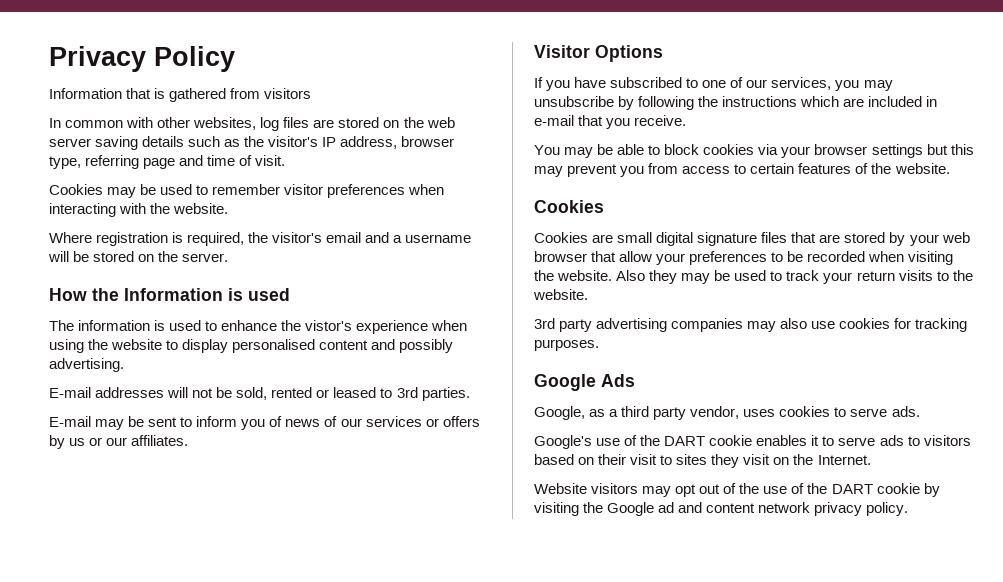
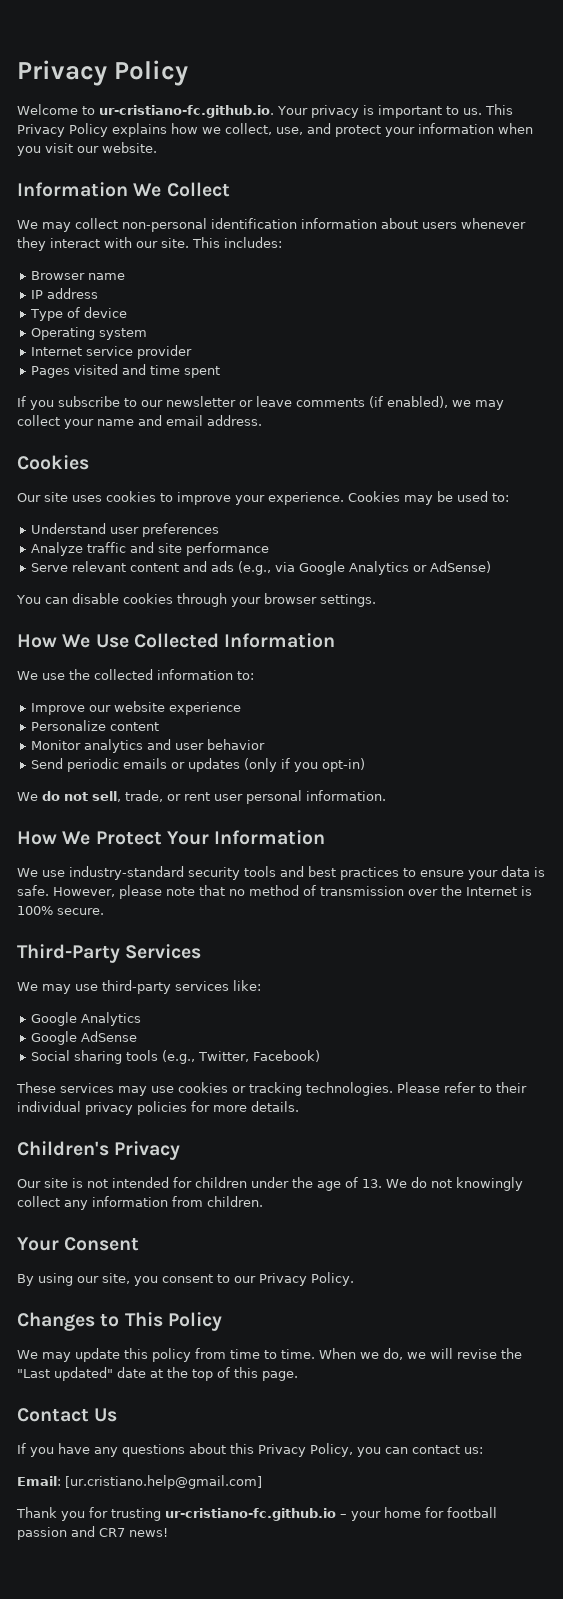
[49,88,312,102] [49,117,455,131] [49,136,455,150] [49,155,286,169] [49,184,445,198] [49,203,229,217] [49,232,472,246] [48,251,229,262] [49,288,290,301] [49,320,468,334] [49,339,454,353] [49,358,124,372] [49,387,470,401] [49,416,480,430] [49,435,189,449] [534,45,663,62] [534,77,893,91] [534,96,938,110] [534,115,687,129] [534,144,974,158] [534,163,950,177] [534,200,604,213] [534,232,970,246] [534,251,954,265] [534,270,973,284] [533,289,588,300] [534,318,968,332] [534,339,599,351] [534,374,635,391] [534,406,920,420] [534,435,971,449] [534,454,871,468] [534,483,940,497] [534,502,909,516] Information that is gathered from visitors // In common with other websites, log files are stored on the web server saving details such as the visitor's IP address, browser type, referring page and time of visit. // Cookies may be used to remember visitor preferences when interacting with the website. // Where registration is required, the visitor's email and a username will be stored on the server. // How the Information is used // The information is used to enhance the vistor's experience when using the website to display personalised content and possibly advertising. // E-mail addresses will not be sold, rented or leased to 3rd parties. // E-mail may be sent to inform you of news of our services or offers by us or our affiliates. // Visitor Options // If you have subscribed to one of our services, you may unsubscribe by following the instructions which are included in e-mail that you receive. // You may be able to block cookies via your browser settings but this may prevent you from access to certain features of the website. // Cookies // Cookies are small digital signature files that are stored by your web browser that allow your preferences to be recorded when visiting the website. Also they may be used to track your return visits to the website. // 3rd party advertising companies may also use cookies for tracking purposes. // Google Ads // Google, as a third party vendor, uses cookies to serve ads. // Google's use of the DART cookie enables it to serve ads to visitors based on their visit to sites they visit on the Internet. // Website visitors may opt out of the use of the DART cookie by visiting the Google ad and content network privacy policy. -> [17,104,513,118] [17,123,533,137] [17,142,157,156] [17,182,230,197] [17,218,526,232] [17,237,282,251] [30,271,125,280] [30,288,98,299] [29,307,127,321] [30,327,147,340] [30,345,192,359] [30,364,220,378] [17,396,504,410] [17,415,262,429] [17,455,89,470] [17,491,509,505] [30,523,219,537] [30,542,269,556] [30,561,491,575] [16,593,376,607] [17,633,336,648] [17,669,254,680] [30,701,241,715] [30,720,159,731] [30,739,265,753] [30,758,365,772] [17,790,386,804] [17,830,326,845] [17,866,545,880] [17,885,532,899] [17,906,104,915] [17,944,202,963] [17,980,261,994] [30,1012,141,1026] [30,1031,137,1045] [30,1050,320,1064] [16,1082,527,1096] [17,1101,299,1115] [17,1141,181,1160] [17,1177,523,1191] [17,1196,263,1210] [17,1237,140,1251] [17,1272,354,1286] [17,1312,222,1331] [17,1348,522,1362] [17,1367,298,1381] [17,1408,118,1422] [17,1443,483,1457] [17,1475,262,1489] [16,1507,497,1521] [17,1526,168,1540] Welcome to ur-cristiano-fc.github.io. Your privacy is important to us. This Privacy Policy explains how we collect, use, and protect your information when you visit our website. // Information We Collect // We may collect non-personal identification information about users whenever they interact with our site. This includes: // Browser name // IP address // Type of device // Operating system // Internet service provider // Pages visited and time spent // If you subscribe to our newsletter or leave comments (if enabled), we may collect your name and email address. // Cookies // Our site uses cookies to improve your experience. Cookies may be used to: // Understand user preferences // Analyze traffic and site performance // Serve relevant content and ads (e.g., via Google Analytics or AdSense) // You can disable cookies through your browser settings. // How We Use Collected Information // We use the collected information to: // Improve our website experience // Personalize content // Monitor analytics and user behavior // Send periodic emails or updates (only if you opt-in) // We do not sell, trade, or rent user personal information. // How We Protect Your Information // We use industry-standard security tools and best practices to ensure your data is safe. However, please note that no method of transmission over the Internet is 100% secure. // Third-Party Services // We may use third-party services like: // Google Analytics // Google AdSense // Social sharing tools (e.g., Twitter, Facebook) // These services may use cookies or tracking technologies. Please refer to their individual privacy policies for more details. // Children's Privacy // Our site is not intended for children under the age of 13. We do not knowingly collect any information from children. // Your Consent // By using our site, you consent to our Privacy Policy. // Changes to This Policy // We may update this policy from time to time. When we do, we will revise the "Last updated" date at the top of this page. // Contact Us // If you have any questions about this Privacy Policy, you can contact us: // Email: [ur.cristiano.help@gmail.com] // Thank you for trusting ur-cristiano-fc.github.io – your home for football passion and CR7 news!

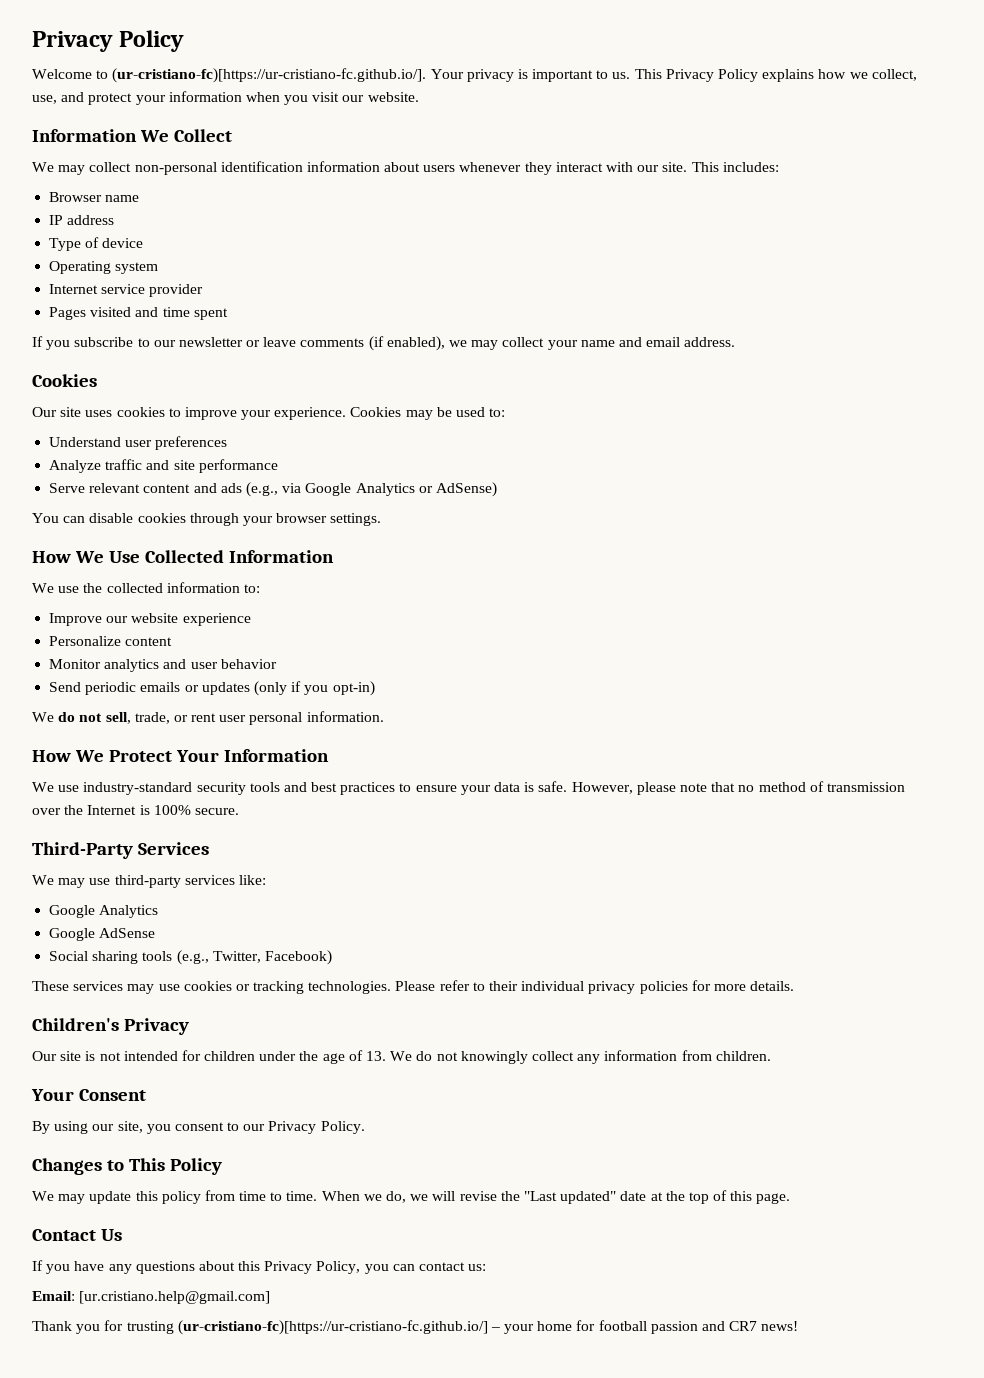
[99,105,274,118] ur-cristiano-fc.github.io. -> [112,68,427,83] (ur-cristiano-fc)[https://ur-cristiano-fc.github.io/].
[165,1508,336,1521] ur-cristiano-fc.github.io -> [177,1320,488,1335] (ur-cristiano-fc)[https://ur-cristiano-fc.github.io/]

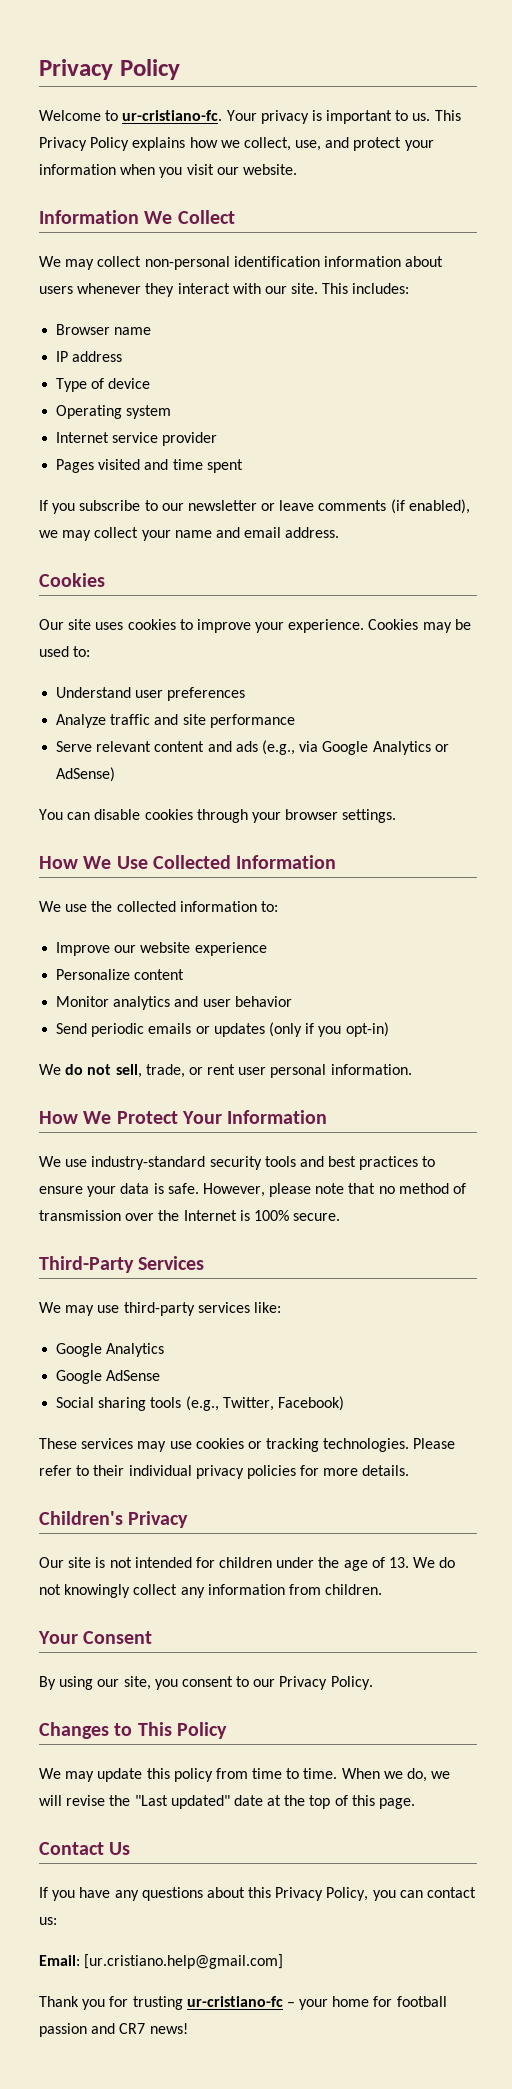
[112,68,427,83] (ur-cristiano-fc)[https://ur-cristiano-fc.github.io/]. -> [122,110,223,121] ur-cristiano-fc.
[177,1320,488,1335] (ur-cristiano-fc)[https://ur-cristiano-fc.github.io/] -> [186,1996,283,2007] ur-cristiano-fc

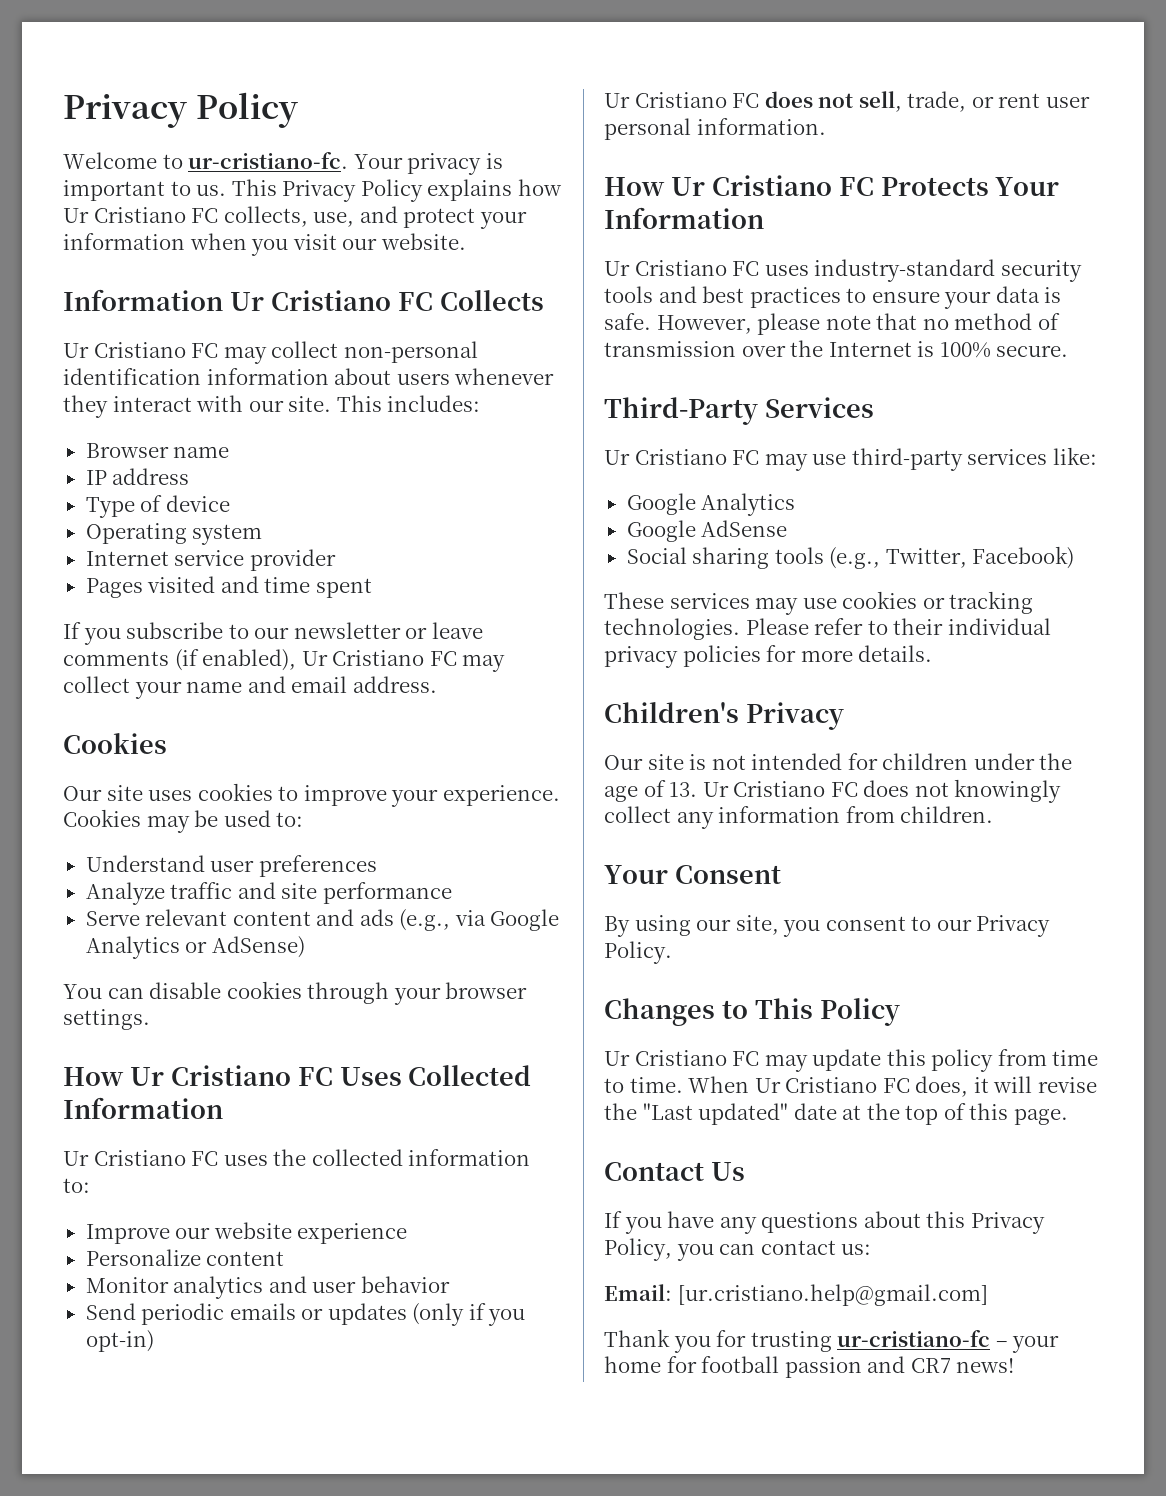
[220,137,291,151] we collect, -> [63,206,308,227] Ur Cristiano FC collects,
[144,210,235,224] [39,256,61,267] We Collect // We -> [229,290,544,311] [63,342,219,358] Ur Cristiano FC Collects // Ur Cristiano FC
[39,530,58,538] we -> [301,650,457,666] Ur Cristiano FC
[83,855,337,869] [39,901,88,912] We Use Collected Information // We use -> [129,1065,532,1086] [63,1097,223,1119] [63,1150,268,1166] Ur Cristiano FC Uses Collected Information // Ur Cristiano FC uses
[39,1064,84,1075] We do -> [604,91,813,108] Ur Cristiano FC does
[83,1110,328,1124] [39,1156,88,1167] We Protect Your Information // We use -> [670,175,1060,196] [604,207,764,229] [604,260,809,276] Ur Cristiano FC Protects Your Information // Ur Cristiano FC uses
[39,1302,61,1313] We -> [604,449,760,465] Ur Cristiano FC
[413,1557,456,1568] We do -> [702,780,910,797] Ur Cristiano FC does
[39,1768,61,1779] We -> [604,1050,760,1066] Ur Cristiano FC
[383,1768,451,1782] we do, we -> [754,1076,989,1097] Ur Cristiano FC does, it

